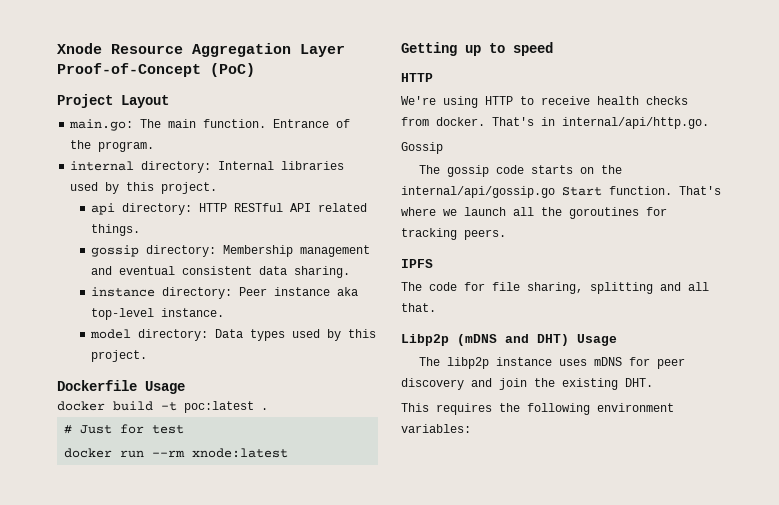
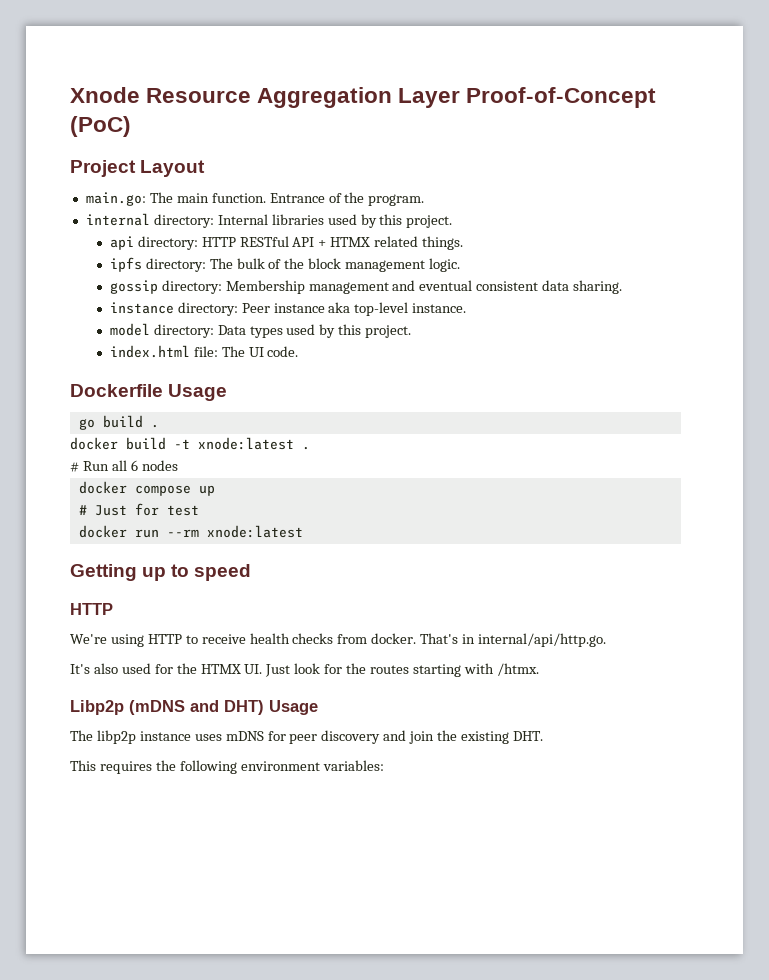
(312, 207) none -> [318,237,371,247] + HTMX
(141, 230) none -> [109,257,461,272] // ipfs directory: The bulk of the block management logic.
(148, 356) none -> [109,345,299,358] // index.html file: The UI code.
(185, 387) none -> [78,415,159,430] // go build .
[184,401,268,413] poc:latest . -> [198,437,310,450] [70,460,178,472] [78,481,215,496] xnode:latest . // # Run all 6 nodes // docker compose up
[401,142,443,154] [419,165,623,177] [401,186,721,198] [401,207,667,219] [401,228,506,240] [401,259,433,268] [401,282,709,294] [401,303,436,312] Gossip // The gossip code starts on the internal/api/gossip.go Start function. That's where we launch all the goroutines for tracking peers. // IPFS // The code for file sharing, splitting and all that. -> [70,663,539,677] It's also used for the HTMX UI. Just look for the routes starting with /htmx.

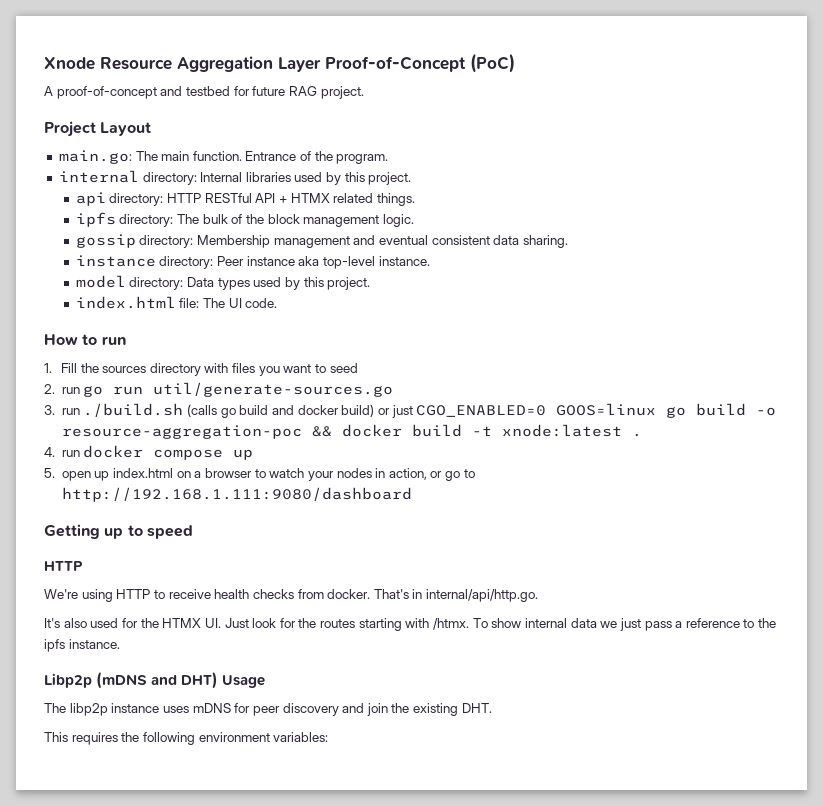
(131, 126) none -> [44,86,364,99] // A proof-of-concept and testbed for future RAG project.
[70,384,228,401] [78,415,159,430] Dockerfile Usage // go build . // -> [44,334,126,345] [44,363,358,376] [44,382,394,397] [44,403,777,418] [61,425,332,439] How to run // 1. Fill the sources directory with files you want to seed // 2. run go run util/generate-sources.go // 3. run ./build.sh (calls go build and docker build) or just CGO_ENABLED=0 GOOS=linux go build -o resource-aggregation-poc &&
[70,460,178,472] [78,481,215,496] [78,503,199,516] [78,525,303,538] # Run all 6 nodes // docker compose up // # Just for test // docker run --rm xnode:latest -> [44,445,254,460] [44,468,475,481] [61,487,412,502] 4. run docker compose up // 5. open up index.html on a browser to watch your nodes in action, or go to http://192.168.1.111:9080/dashboard
(539, 669) none -> [472,618,777,631] [44,639,120,652] To show internal data we just pass a reference to the ipfs instance.

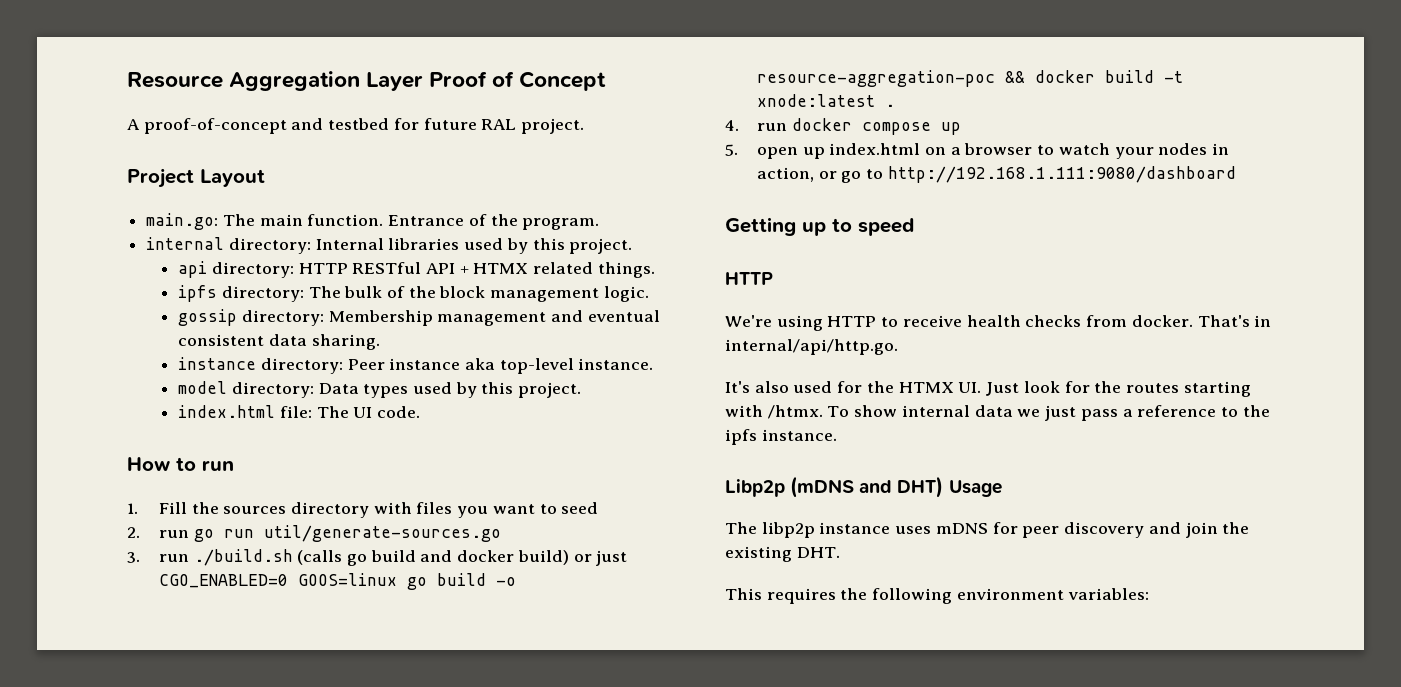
[44,57,95,70] Xnode -> (127, 80) none
[325,53,515,73] Proof-of-Concept (PoC) -> [429,71,607,91] Proof of Concept
[288,86,317,96] RAG -> [481,119,517,130] RAL

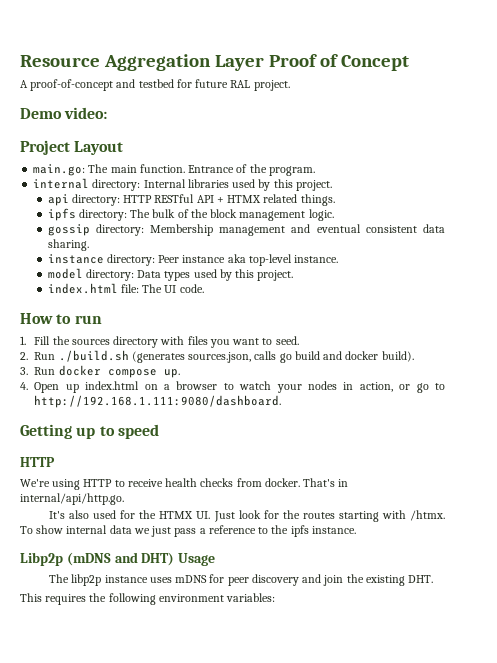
(585, 126) none -> [20,107,108,119] // Demo video:
[561,502,599,514] seed -> [275,336,299,345] seed.
[158,525,501,542] [127,549,628,566] [158,573,516,590] [756,70,1183,87] [756,94,895,107] [725,118,961,135] [725,144,798,159] run go run util/generate-sources.go // 3. run ./build.sh (calls go build and docker build) or just CGO_ENABLED=0 GOOS=linux go build -o resource-aggregation-poc && docker build -t xnode:latest . // 4. run docker compose up // 5. open -> [34,350,414,363] [20,365,180,378] [20,382,60,393] Run ./build.sh (generates sources.json, calls go build and docker build). // 3. Run docker compose up. // 4. Open
[887,166,1236,183] http://192.168.1.111:9080/dashboard -> [34,395,282,408] http://192.168.1.111:9080/dashboard.

